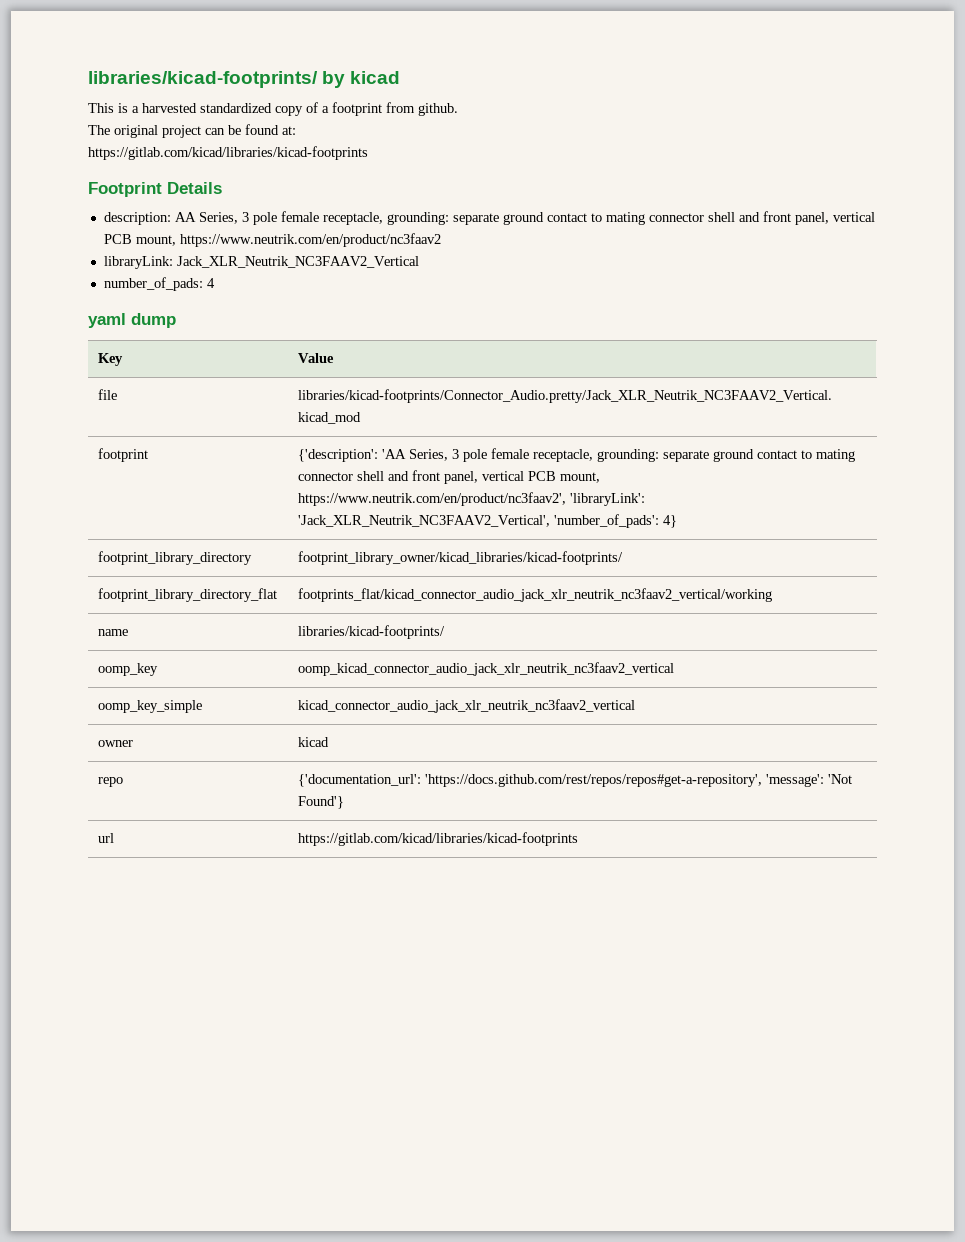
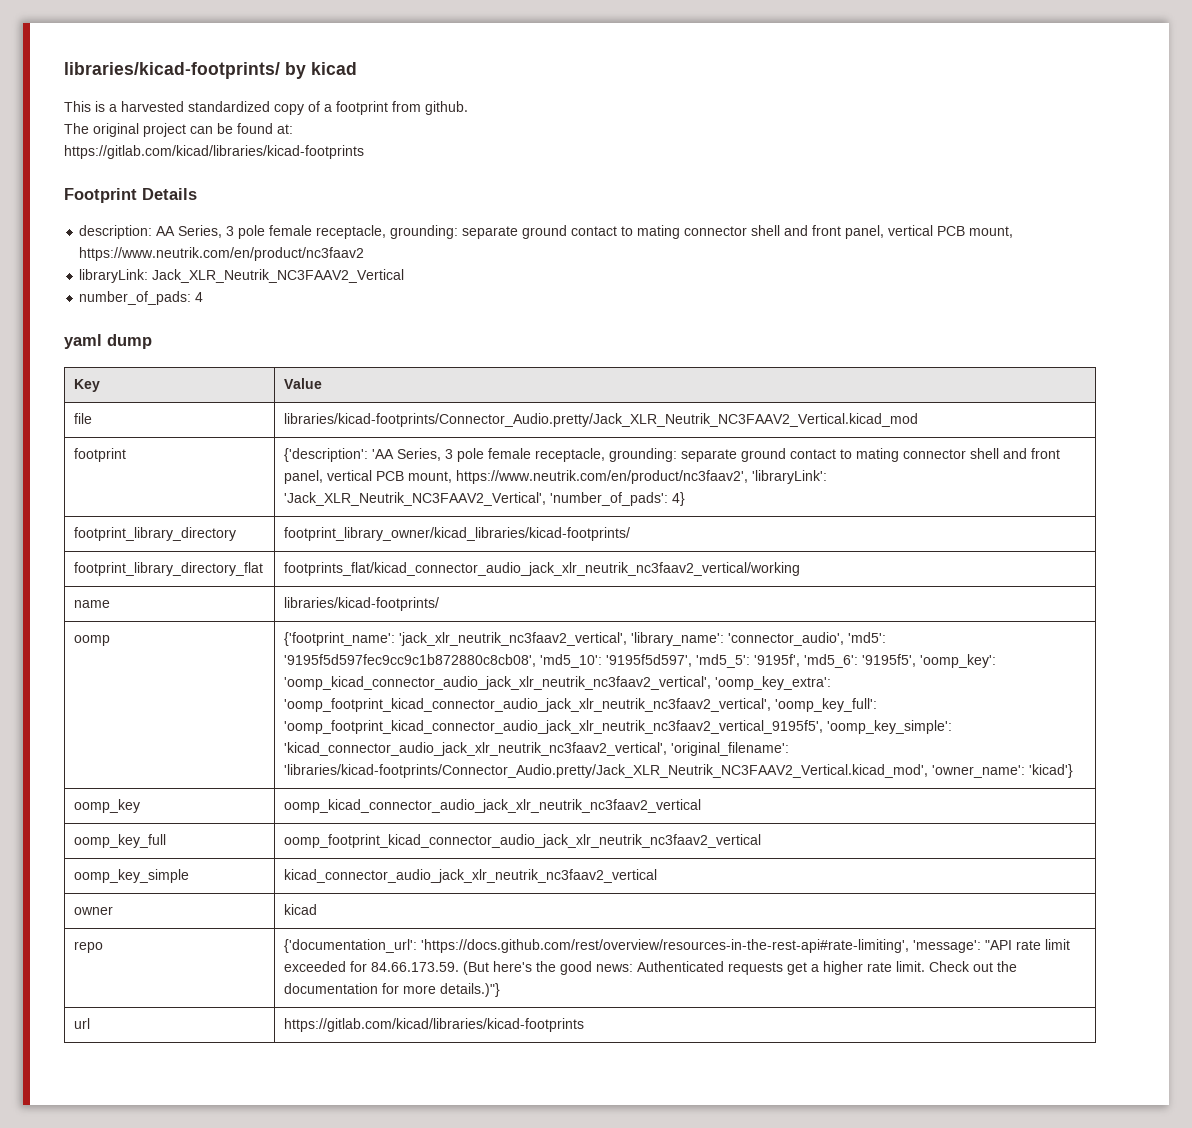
(446, 632) none -> [74,635,111,646] [284,632,887,646] [284,654,997,668] [284,676,832,690] [284,698,878,712] [284,720,953,734] [284,742,790,756] [284,764,1074,778] // oomp | {'footprint_name': 'jack_xlr_neutrik_nc3faav2_vertical', 'library_name': 'connector_audio', 'md5': '9195f5d597fec9cc9c1b872880c8cb08', 'md5_10': '9195f5d597', 'md5_5': '9195f', 'md5_6': '9195f5', 'oomp_key': 'oomp_kicad_connector_audio_jack_xlr_neutrik_nc3faav2_vertical', 'oomp_key_extra': 'oomp_footprint_kicad_connector_audio_jack_xlr_neutrik_nc3faav2_vertical', 'oomp_key_full': 'oomp_footprint_kicad_connector_audio_jack_xlr_neutrik_nc3faav2_vertical_9195f5', 'oomp_key_simple': 'kicad_connector_audio_jack_xlr_neutrik_nc3faav2_vertical', 'original_filename': 'libraries/kicad-footprints/Connector_Audio.pretty/Jack_XLR_Neutrik_NC3FAAV2_Vertical.kicad_mod', 'owner_name': 'kicad'}
(675, 669) none -> [74,834,167,848] [284,834,762,848] // oomp_key_full | oomp_footprint_kicad_connector_audio_jack_xlr_neutrik_nc3faav2_vertical
[425,774,853,787] [298,796,345,809] 'https://docs.github.com/rest/repos/repos#get-a-repository', 'message': 'Not Found'} -> [421,939,1071,953] [284,961,1018,975] [284,983,501,997] 'https://docs.github.com/rest/overview/resources-in-the-rest-api#rate-limiting', 'message': "API rate limit exceeded for 84.66.173.59. (But here's the good news: Authenticated requests get a higher rate limit. Check out the documentation for more details.)"}

